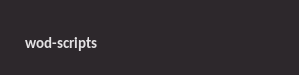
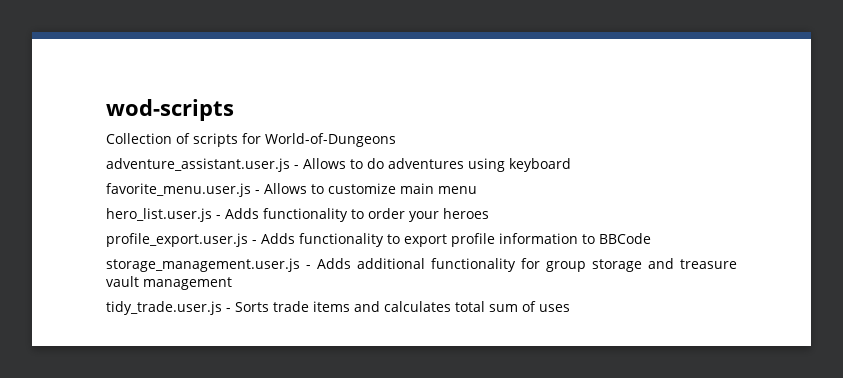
(97, 44) none -> [106,133,396,147] [106,158,571,172] [106,183,477,197] [106,208,489,222] [106,233,651,247] [106,258,737,272] [106,276,232,290] [106,301,570,315] // Collection of scripts for World-of-Dungeons // adventure_assistant.user.js - Allows to do adventures using keyboard // favorite_menu.user.js - Allows to customize main menu // hero_list.user.js - Adds functionality to order your heroes // profile_export.user.js - Adds functionality to export profile information to BBCode // storage_management.user.js - Adds additional functionality for group storage and treasure vault management // tidy_trade.user.js - Sorts trade items and calculates total sum of uses

